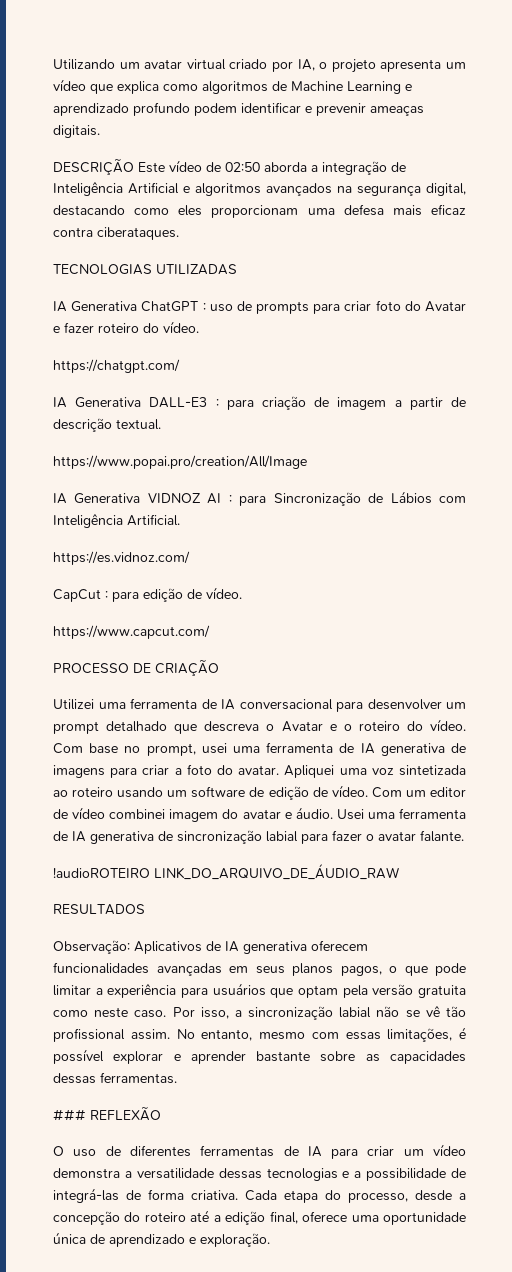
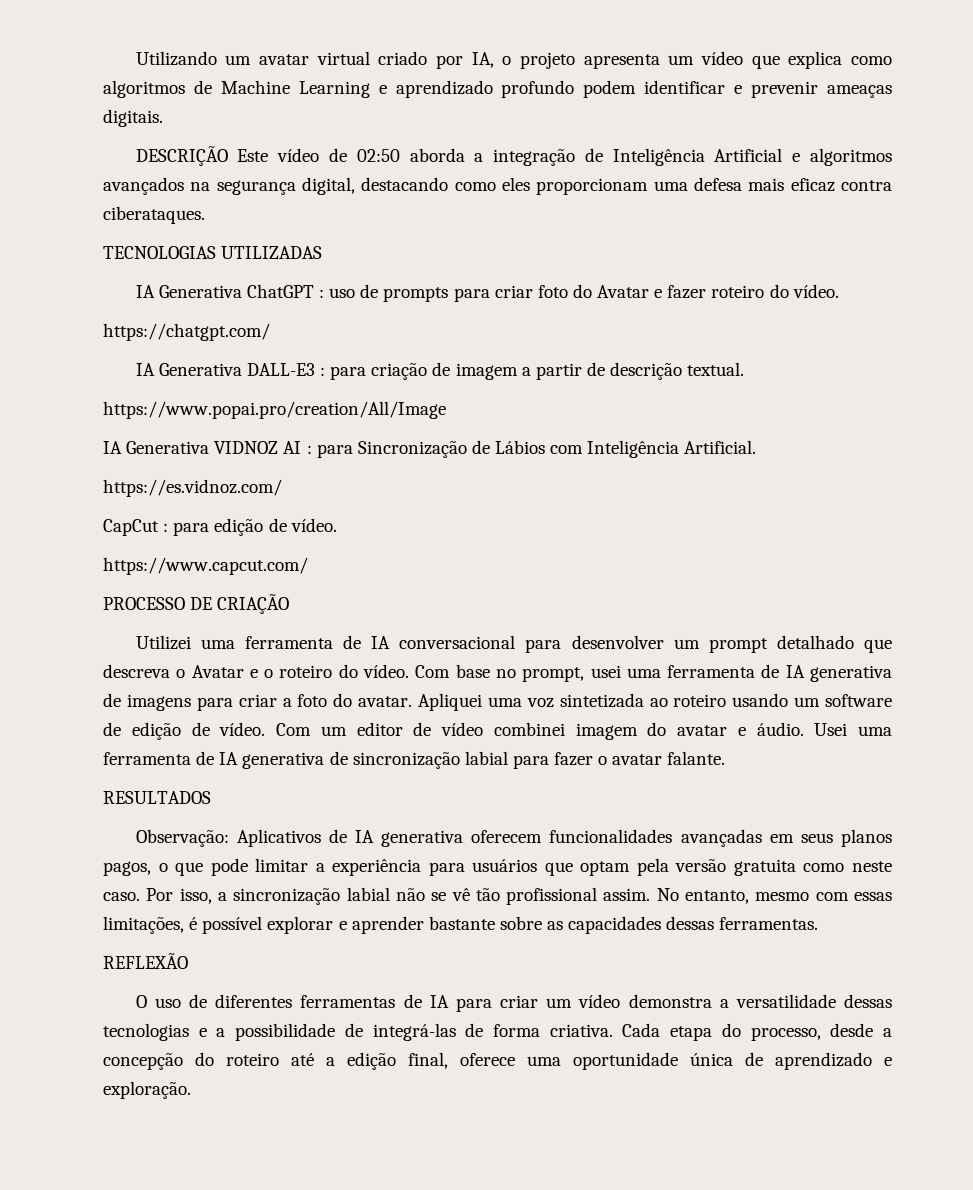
[53,864,399,880] // !audioROTEIRO LINK_DO_ARQUIVO_DE_ÁUDIO_RAW -> (726, 758) none
[53,1109,86,1121] ### -> (819, 923) none

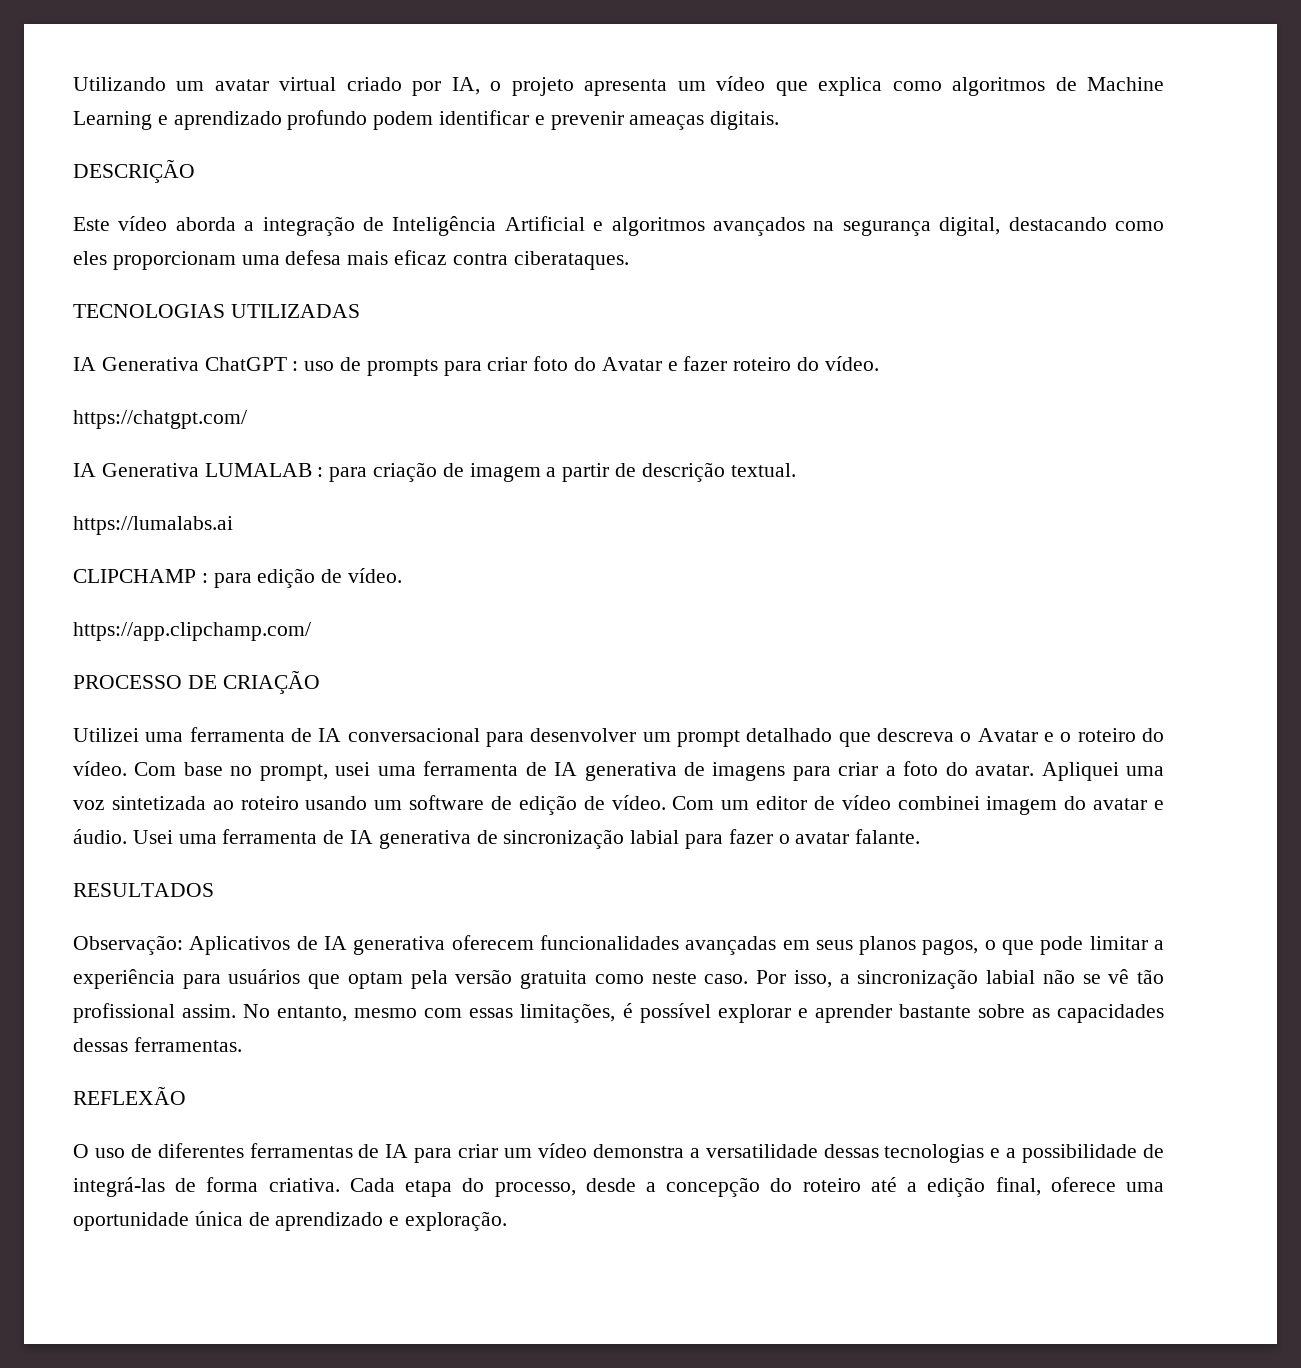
(228, 156) none -> (195, 171) //
[328,148,400,162] de 02:50 -> (168, 223) none
[246,363,315,376] DALL-E3 -> [204,463,312,477] LUMALAB
[103,401,446,419] [103,440,757,458] [103,479,282,497] [103,519,159,536] https://www.popai.pro/creation/All/Image // IA Generativa VIDNOZ AI : para Sincronização de Lábios com Inteligência Artificial. // https://es.vidnoz.com/ // CapCut -> [73,516,233,535] [73,569,196,583] https://lumalabs.ai // CLIPCHAMP
[103,557,308,575] https://www.capcut.com/ -> [73,622,311,641] https://app.clipchamp.com/

